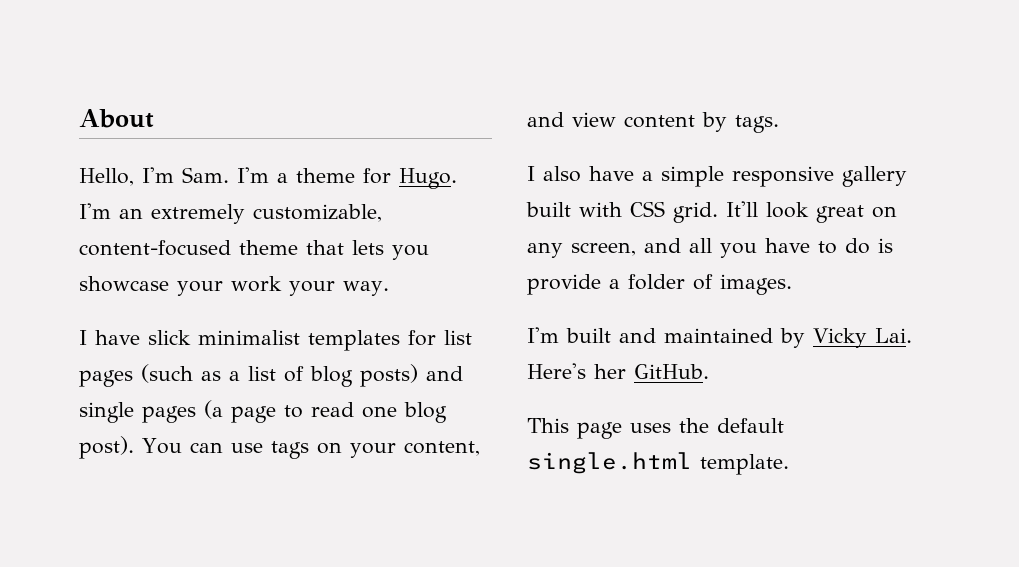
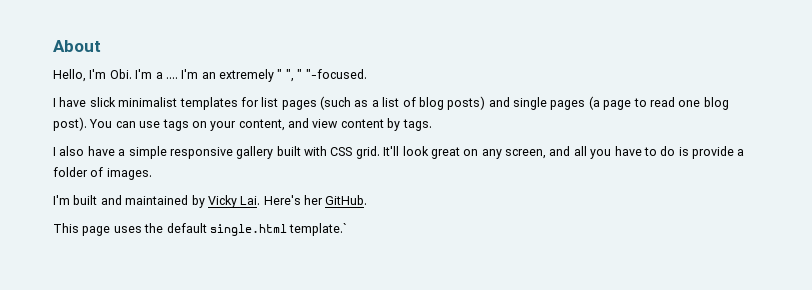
[182,167,229,183] Sam. -> [109,69,132,79] Obi.
[296,168,457,189] [79,203,382,224] [79,240,429,260] [79,276,389,296] theme for Hugo. I'm an extremely customizable, content-focused theme that lets you showcase your work your way. -> [165,69,367,82] .... I'm an extremely " ", " "-focused.
[700,454,789,475] template. -> [289,223,348,236] template.`

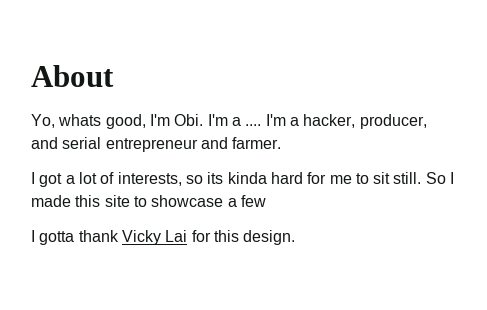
[53,69,86,82] Hello, -> [31,114,146,129] Yo, whats good,
[201,69,367,82] [53,96,729,110] [53,117,432,131] [53,146,745,159] [53,167,152,180] [53,195,368,208] [53,223,348,236] an extremely " ", " "-focused. // I have slick minimalist templates for list pages (such as a list of blog posts) and single pages (a page to read one blog post). You can use tags on your content, and view content by tags. // I also have a simple responsive gallery built with CSS grid. It'll look great on any screen, and all you have to do is provide a folder of images. // I'm built and maintained by Vicky Lai. Here's her GitHub. // This page uses the default single.html template.` -> [289,114,427,129] [31,137,282,152] [31,172,455,187] [31,195,266,207] [31,230,296,245] a hacker, producer, and serial entrepreneur and farmer. // I got a lot of interests, so its kinda hard for me to sit still. So I made this site to showcase a few // I gotta thank Vicky Lai for this design.

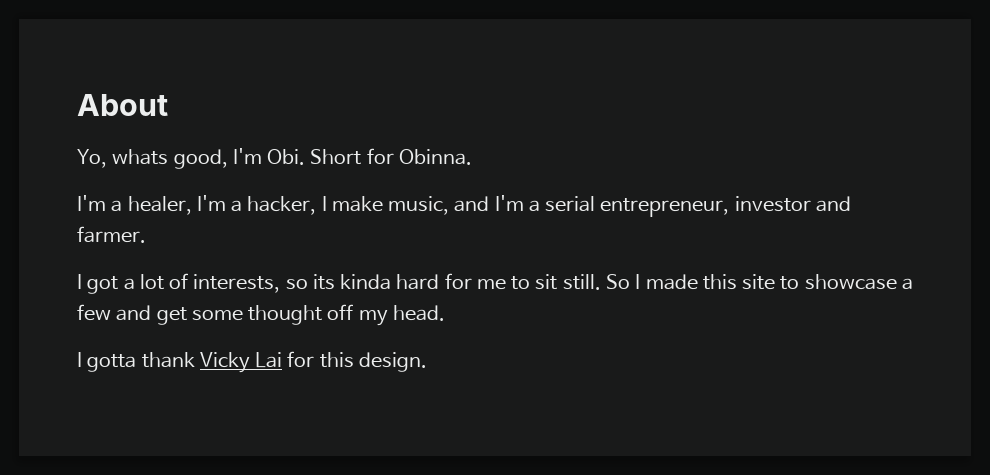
[207,114,262,126] I'm a .... -> [310,148,472,165] [77,195,192,215] Short for Obinna. // I'm a healer,
[359,114,427,129] [31,137,198,152] producer, and serial entrepreneur -> [321,195,811,217] I make music, and I'm a serial entrepreneur, investor
(266, 201) none -> [116,304,445,326] and get some thought off my head.

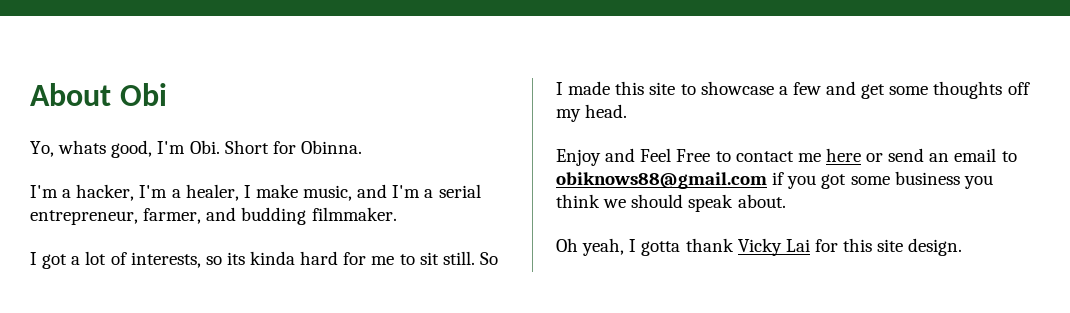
(168, 105) none -> [119,83,167,106] Obi
[127,195,317,215] healer, I'm a hacker, -> [76,184,239,201] hacker, I'm a healer,
[734,196,851,212] [77,226,146,243] investor and farmer. -> [143,207,397,225] farmer, and budding filmmaker.
[248,305,323,325] thought -> [933,81,1003,99] thoughts
(445, 313) none -> [556,148,1017,166] [556,171,993,189] [556,194,786,212] [556,238,625,256] Enjoy and Feel Free to contact me here or send an email to obiknows88@gmail.com if you got some business you think we should speak about. // Oh yeah,
(354, 360) none -> [877,239,904,252] site

